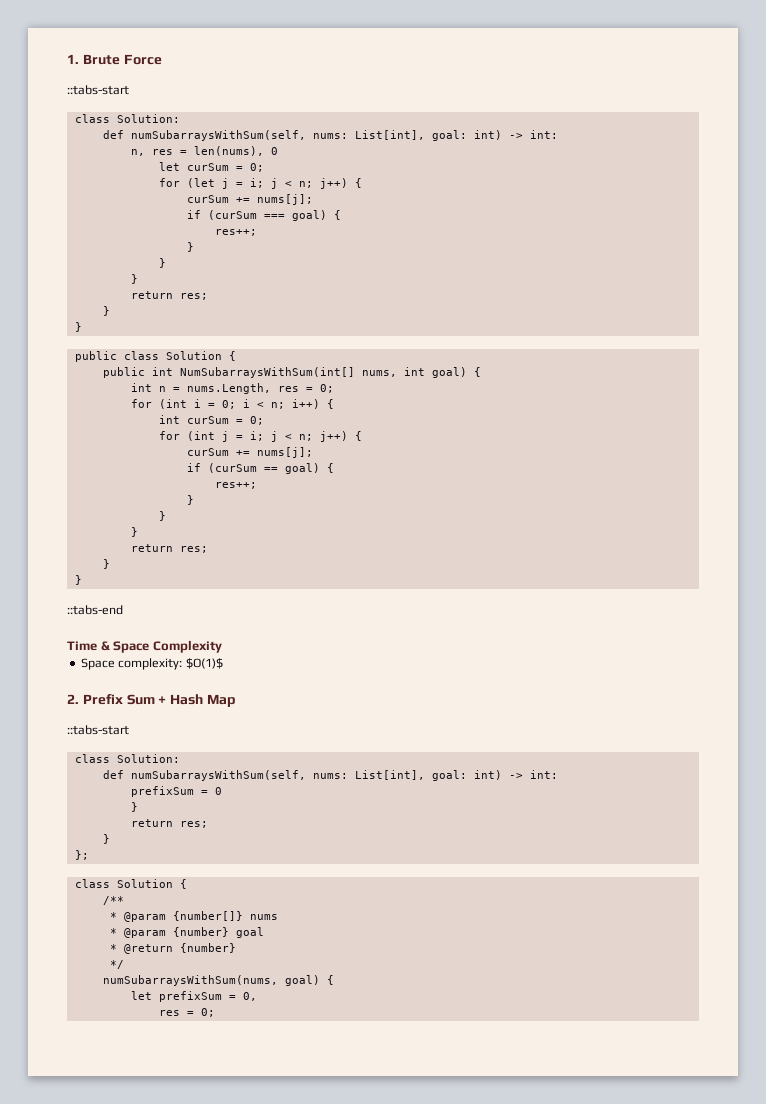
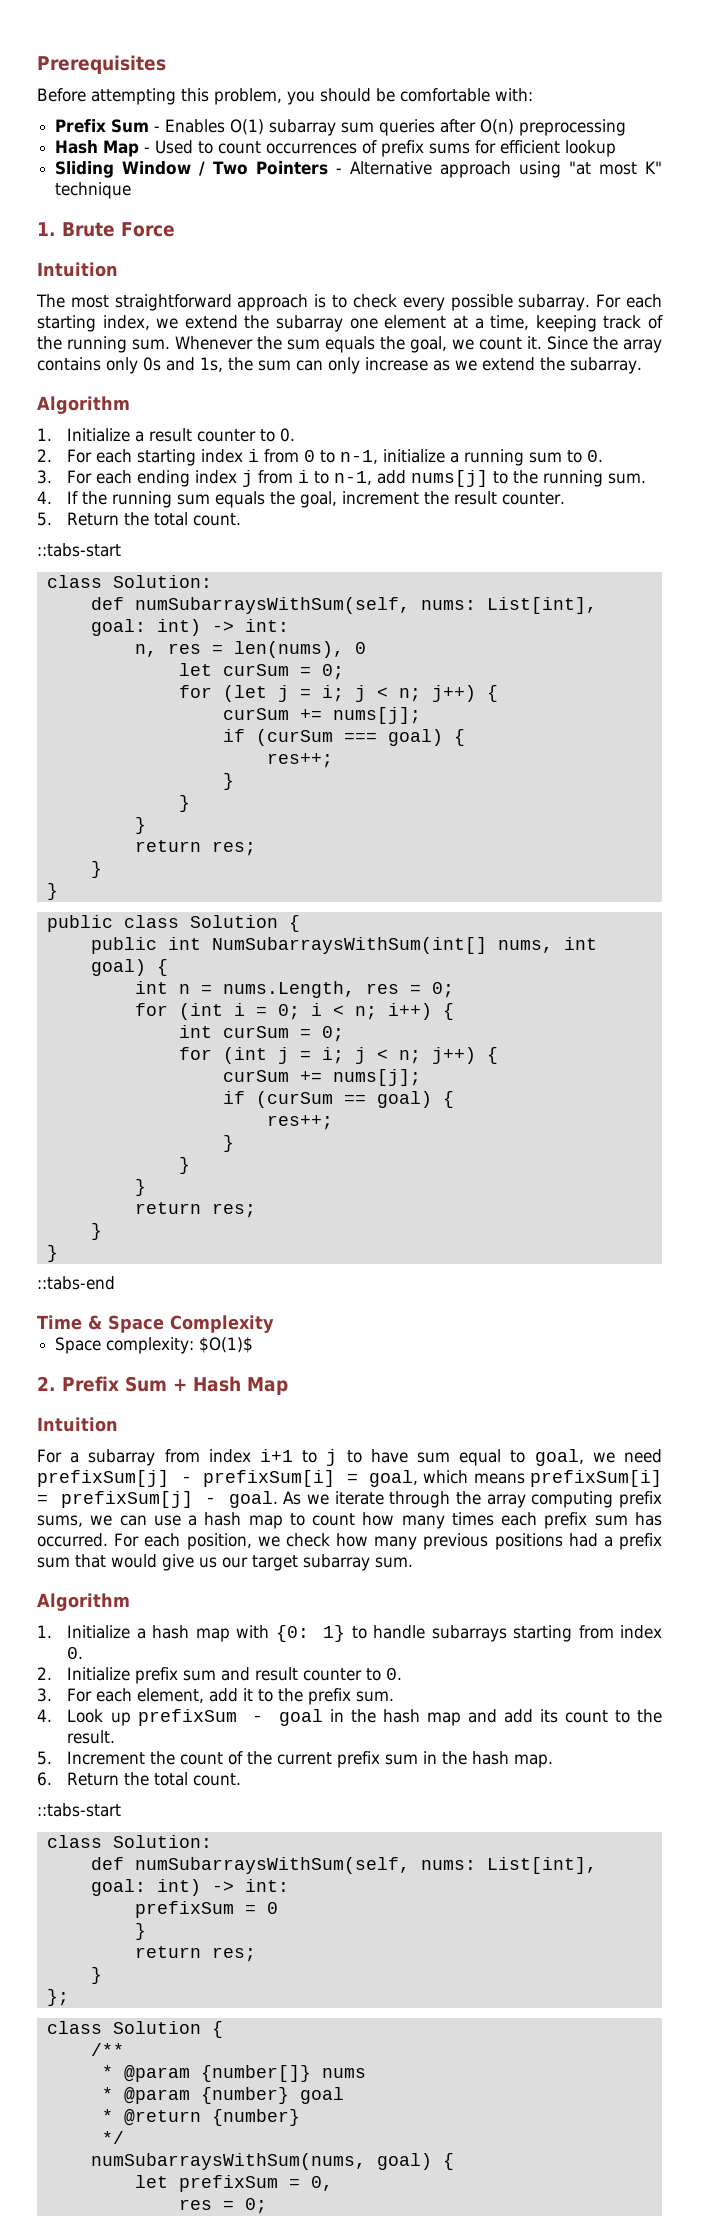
[67,54,162,65] 1. Brute Force -> [37,55,166,74] [37,88,533,105] [55,119,627,136] [55,140,617,157] [55,161,663,178] [55,182,132,199] [37,222,175,237] [37,262,118,277] [36,294,663,311] [37,315,664,332] [37,336,662,353] [37,357,642,374] [37,396,130,414] [37,428,296,442] [37,449,604,466] [37,470,647,487] [37,491,566,508] [37,512,242,526] Prerequisites // Before attempting this problem, you should be comfortable with: // Prefix Sum - Enables O(1) subarray sum queries after O(n) preprocessing // Hash Map - Used to count occurrences of prefix sums for efficient lookup // Sliding Window / Two Pointers - Alternative approach using "at most K" technique // 1. Brute Force // Intuition // The most straightforward approach is to check every possible subarray. For each starting index, we extend the subarray one element at a time, keeping track of the running sum. Whenever the sum equals the goal, we count it. Since the array contains only 0s and 1s, the sum can only increase as we extend the subarray. // Algorithm // 1. Initialize a result counter to 0. // 2. For each starting index i from 0 to n-1, initialize a running sum to 0. // 3. For each ending index j from i to n-1, add nums[j] to the running sum. // 4. If the running sum equals the goal, increment the result counter. // 5. Return the total count.
(236, 700) none -> [37,1417,118,1432] [37,1449,662,1466] [37,1470,662,1487] [37,1491,662,1508] [37,1512,662,1529] [37,1533,662,1550] [37,1554,413,1571] [37,1593,130,1611] [37,1625,662,1642] [67,1647,84,1659] [37,1667,403,1684] [37,1688,395,1705] [37,1709,662,1726] [67,1730,116,1744] [37,1751,554,1768] [37,1772,242,1786] // Intuition // For a subarray from index i+1 to j to have sum equal to goal, we need prefixSum[j] - prefixSum[i] = goal, which means prefixSum[i] = prefixSum[j] - goal. As we iterate through the array computing prefix sums, we can use a hash map to count how many times each prefix sum has occurred. For each position, we check how many previous positions had a prefix sum that would give us our target subarray sum. // Algorithm // 1. Initialize a hash map with {0: 1} to handle subarrays starting from index 0. // 2. Initialize prefix sum and result counter to 0. // 3. For each element, add it to the prefix sum. // 4. Look up prefixSum - goal in the hash map and add its count to the result. // 5. Increment the count of the current prefix sum in the hash map. // 6. Return the total count.

